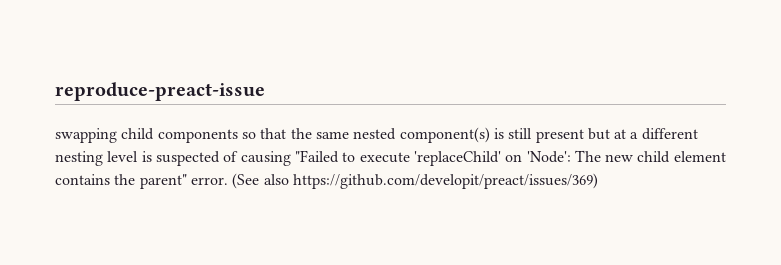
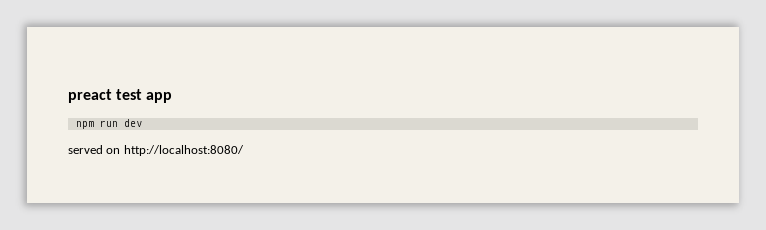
[55,82,265,101] [55,127,698,143] [55,150,726,166] [55,173,598,189] reproduce-preact-issue // swapping child components so that the same nested component(s) is still present but at a different nesting level is suspected of causing "Failed to execute 'replaceChild' on 'Node': The new child element contains the parent" error. (See also https://github.com/developit/preact/issues/369) -> [68,89,173,103] [75,119,142,129] [68,145,244,156] preact test app // npm run dev // served on http://localhost:8080/

